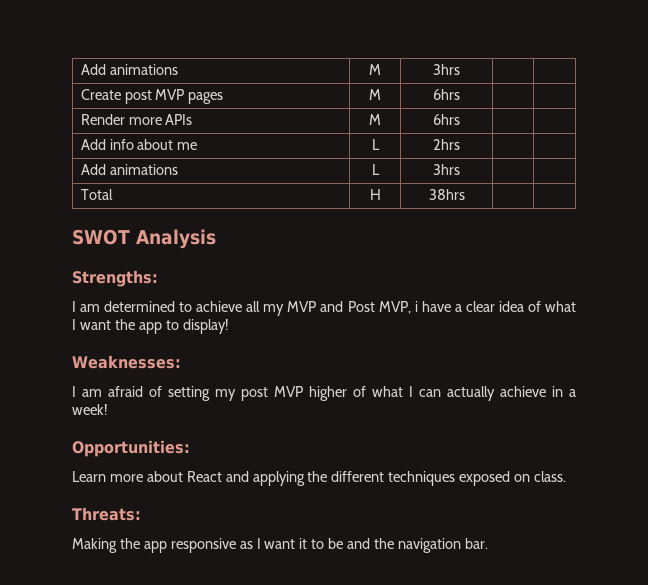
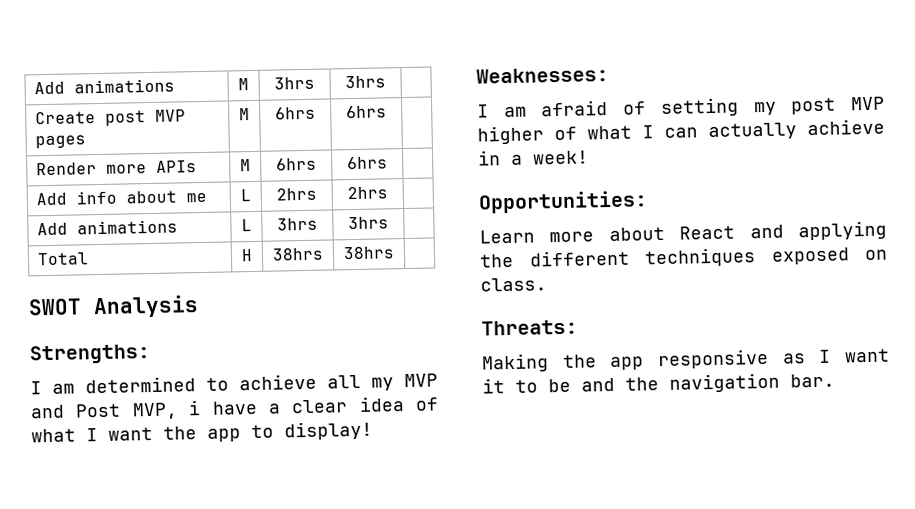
(460, 69) none -> [345,75,386,89] 3hrs
(460, 94) none -> [346,105,387,119] 6hrs
(460, 119) none -> [347,156,388,170] 6hrs
(460, 144) none -> [347,186,388,200] 2hrs
(460, 169) none -> [348,216,389,230] 3hrs
(465, 194) none -> [343,246,395,260] 38hrs

